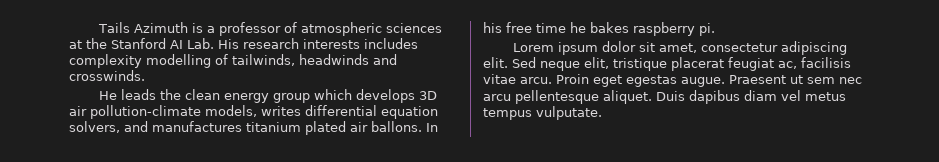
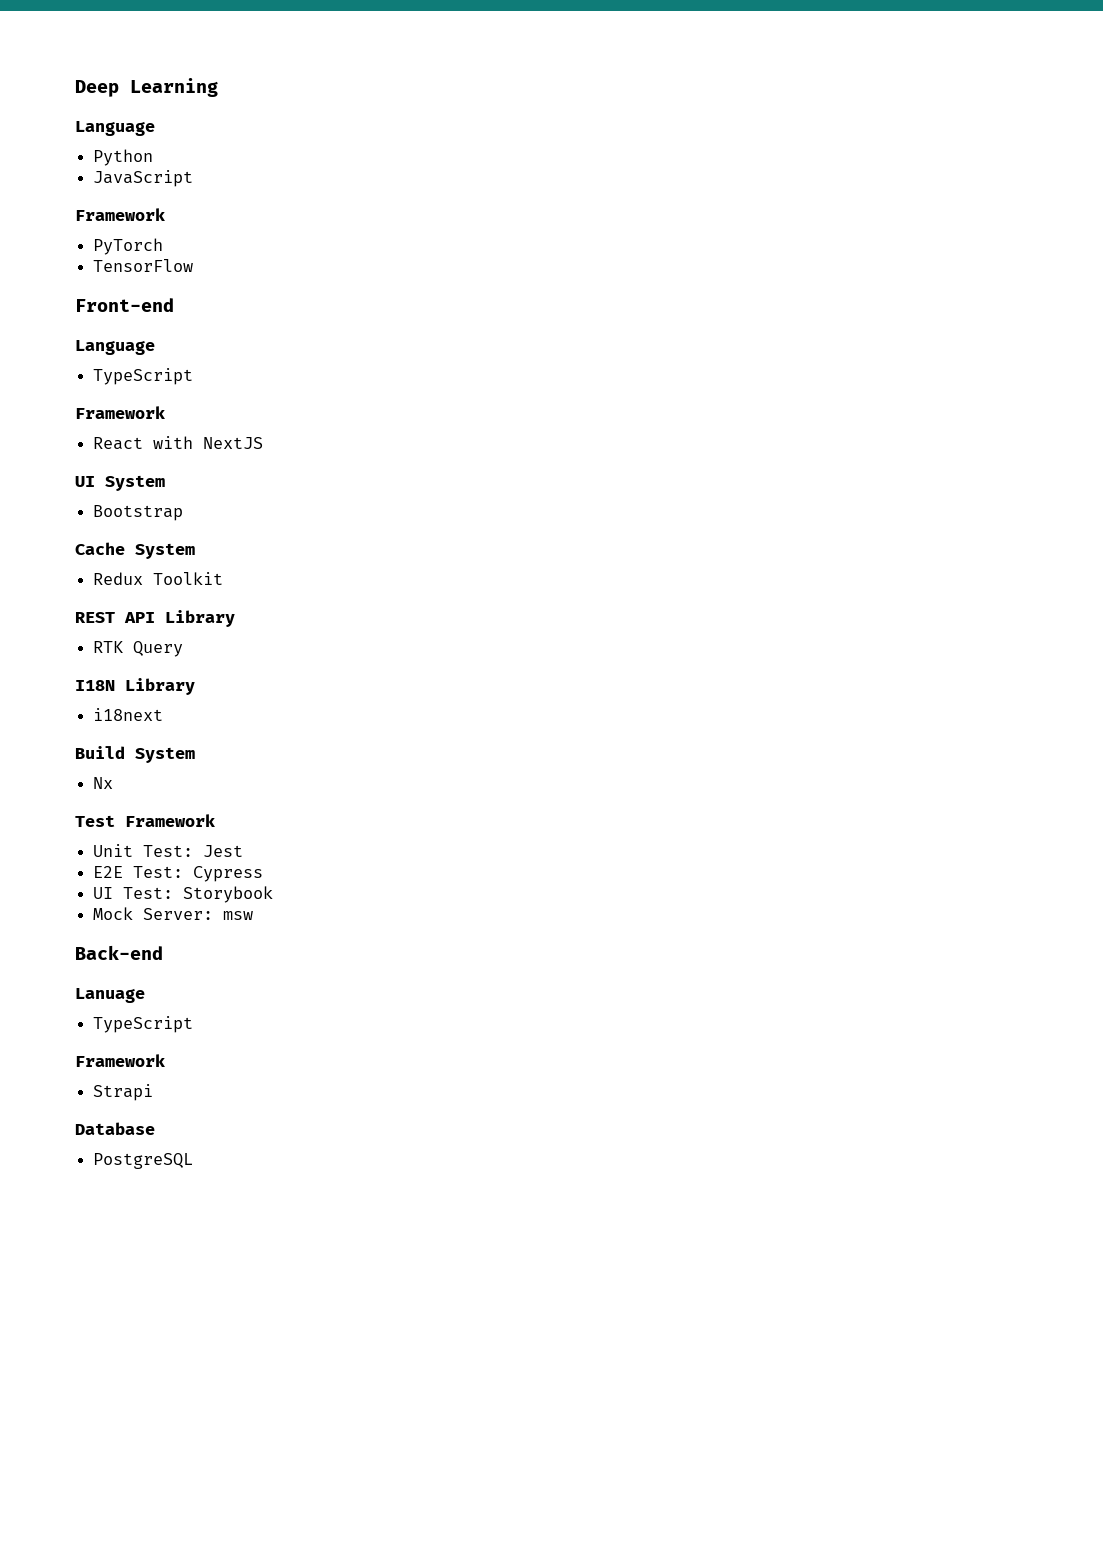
[97,22,442,36] [69,38,418,49] [69,54,397,68] [69,70,145,81] [98,89,437,103] [69,105,438,119] [69,121,438,135] [483,22,715,36] [512,41,847,55] [483,57,851,71] [483,74,862,87] [483,90,846,104] [483,106,602,120] Tails Azimuth is a professor of atmospheric sciences at the Stanford AI Lab. His research interests includes complexity modelling of tailwinds, headwinds and crosswinds. // He leads the clean energy group which develops 3D air pollution-climate models, writes differential equation solvers, and manufactures titanium plated air ballons. In his free time he bakes raspberry pi. // Lorem ipsum dolor sit amet, consectetur adipiscing elit. Sed neque elit, tristique placerat feugiat ac, facilisis vitae arcu. Proin eget egestas augue. Praesent ut sem nec arcu pellentesque aliquet. Duis dapibus diam vel metus tempus vulputate. -> [75,78,218,97] [75,121,155,136] [93,149,154,166] [93,170,194,187] [75,208,165,221] [93,238,164,255] [93,259,194,272] [75,298,174,312] [75,340,155,355] [93,368,194,385] [75,406,165,419] [93,436,264,450] [75,475,165,491] [93,505,184,521] [75,542,195,559] [93,572,224,585] [75,610,235,627] [93,641,184,657] [75,678,195,695] [93,708,164,721] [75,746,195,763] [93,777,114,789] [75,814,215,827] [93,844,244,857] [93,866,264,882] [93,886,274,903] [93,907,254,920] [75,945,163,960] [75,988,145,1003] [93,1016,194,1033] [75,1054,165,1067] [93,1084,154,1101] [75,1122,155,1135] [93,1153,194,1169] Deep Learning // Language // Python // JavaScript // Framework // PyTorch // TensorFlow // Front-end // Language // TypeScript // Framework // React with NextJS // UI System // Bootstrap // Cache System // Redux Toolkit // REST API Library // RTK Query // I18N Library // i18next // Build System // Nx // Test Framework // Unit Test: Jest // E2E Test: Cypress // UI Test: Storybook // Mock Server: msw // Back-end // Lanuage // TypeScript // Framework // Strapi // Database // PostgreSQL

